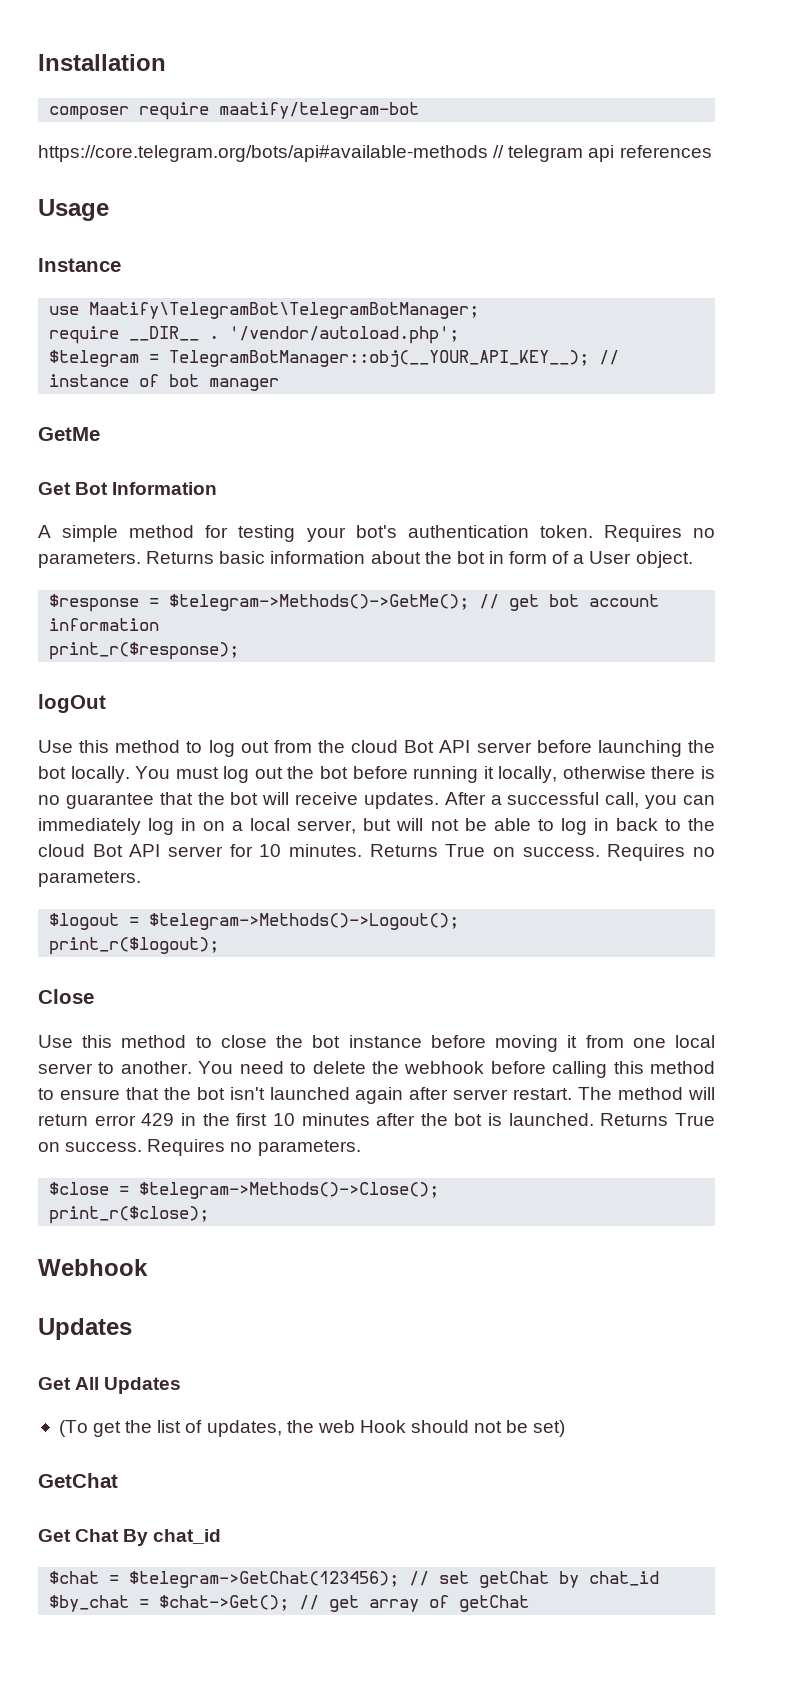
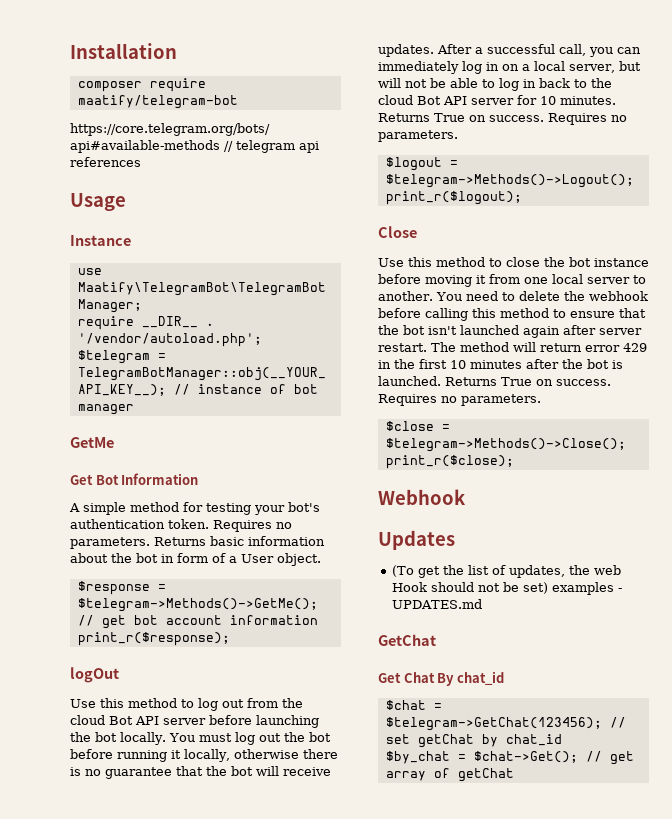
[38,1377,182,1394] // Get All Updates -> (455, 540) none
(566, 1428) none -> [552,582,623,595] [392,599,483,609] examples - UPDATES.md

